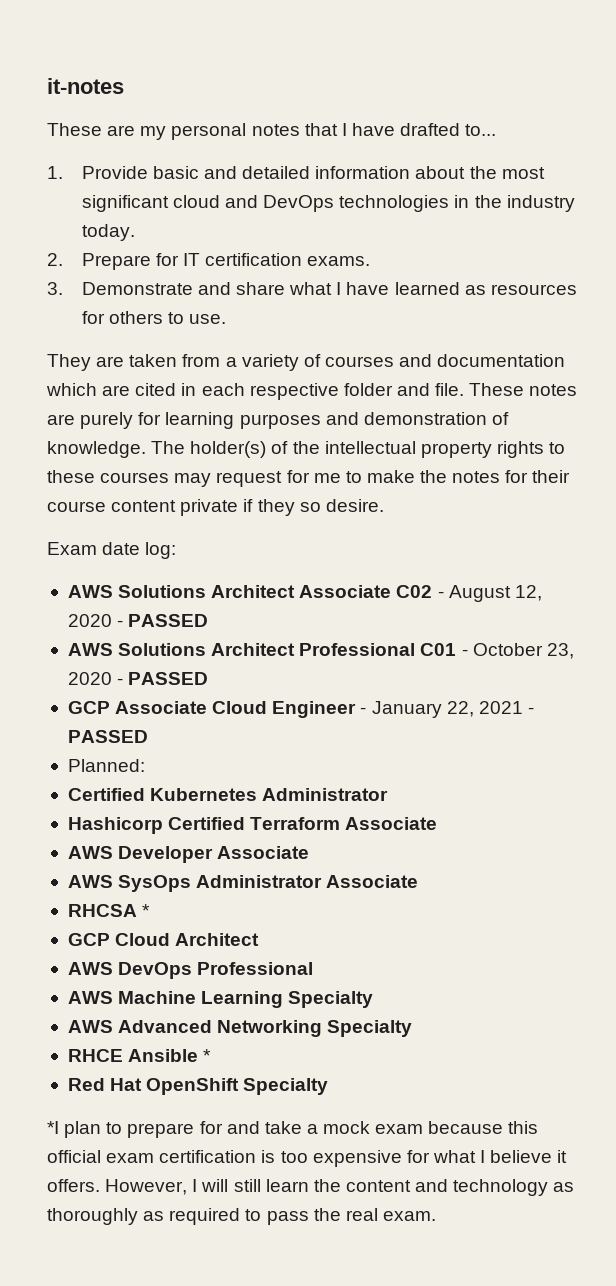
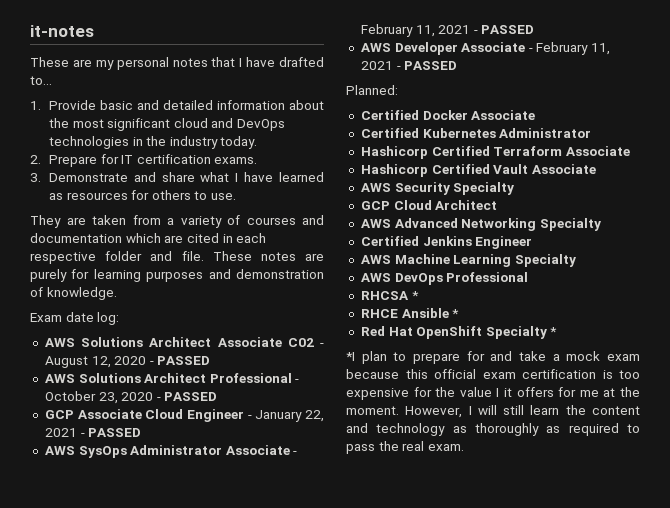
[151,441,566,458] [47,470,571,487] [47,499,384,516] The holder(s) of the intellectual property rights to these courses may request for me to make the notes for their course content private if they so desire. -> (117, 293) none
[420,643,457,656] C01 -> (292, 378) none
[67,759,145,772] Planned: -> [44,445,298,458] [360,24,535,37] [360,42,611,55] [360,61,458,70] [346,85,398,95] [360,110,536,120] AWS SysOps Administrator Associate - February 11, 2021 - PASSED // AWS Developer Associate - February 11, 2021 - PASSED // Planned: // Certified Docker Associate
[67,846,310,863] [67,875,419,892] [67,904,151,917] AWS Developer Associate // AWS SysOps Administrator Associate // RHCSA * -> [360,164,596,177] [360,182,515,195] Hashicorp Certified Vault Associate // AWS Security Specialty
[118,962,314,979] DevOps Professional -> [394,218,601,231] [360,236,533,249] Advanced Networking Specialty // Certified Jenkins Engineer
[118,1020,413,1037] Advanced Networking Specialty -> [394,272,529,285] [360,291,419,300] DevOps Professional // RHCSA *
(329, 1086) none -> [550,327,558,336] *
[432,1150,568,1163] [47,1179,100,1192] what I believe it offers. -> [435,387,640,397] [346,406,399,415] the value I it offers for me at the moment.

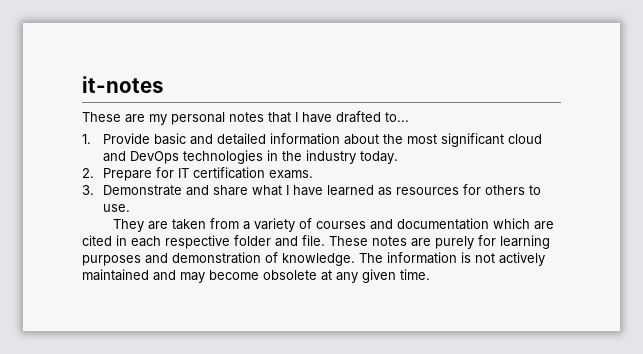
[30,312,120,325] [44,337,324,347] [44,356,211,368] [44,373,300,383] [44,391,218,404] [44,409,324,422] [44,428,142,437] [44,445,298,458] [360,24,535,37] [360,42,611,55] [360,61,458,70] [346,85,398,95] [360,110,536,120] [360,128,592,138] [360,146,630,159] [360,164,596,177] [360,182,515,195] [360,200,498,210] [360,218,601,231] [360,236,533,249] [360,254,576,267] [360,272,529,285] [360,291,419,300] [360,308,460,318] [360,326,558,339] [346,351,640,364] [346,369,640,379] [346,387,640,400] [346,405,640,418] [346,423,640,436] [346,441,464,454] // Exam date log: // AWS Solutions Architect Associate C02 - August 12, 2020 - PASSED // AWS Solutions Architect Professional - October 23, 2020 - PASSED // GCP Associate Cloud Engineer - January 22, 2021 - PASSED // AWS SysOps Administrator Associate - February 11, 2021 - PASSED // AWS Developer Associate - February 11, 2021 - PASSED // Planned: // Certified Docker Associate // Certified Kubernetes Administrator // Hashicorp Certified Terraform Associate // Hashicorp Certified Vault Associate // AWS Security Specialty // GCP Cloud Architect // AWS Advanced Networking Specialty // Certified Jenkins Engineer // AWS Machine Learning Specialty // AWS DevOps Professional // RHCSA * // RHCE Ansible * // Red Hat OpenShift Specialty * // *I plan to prepare for and take a mock exam because this official exam certification is too expensive for the value I it offers for me at the moment. However, I will still learn the content and technology as thoroughly as required to pass the real exam. -> [359,252,545,266] [82,269,430,283] The information is not actively maintained and may become obsolete at any given time.

